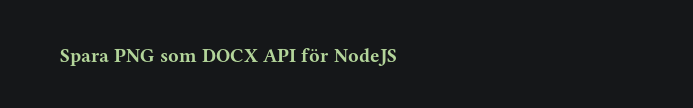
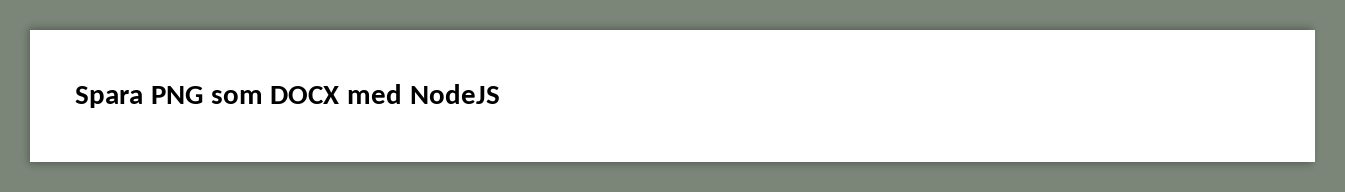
[263,48,330,62] API för -> [347,84,403,104] med

